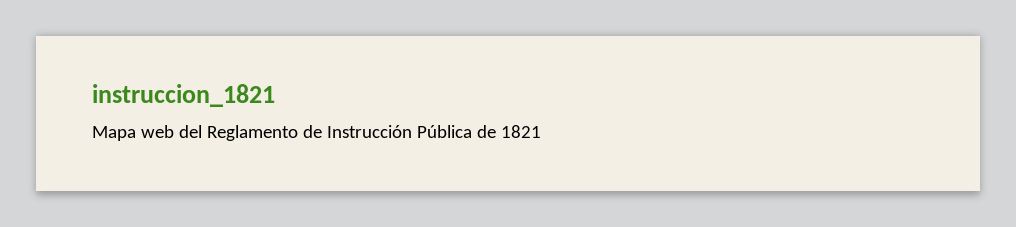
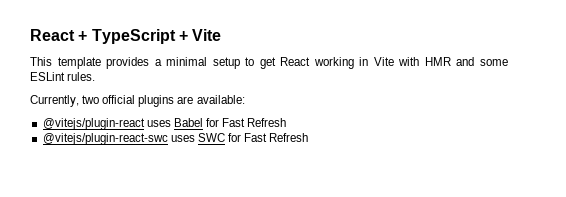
[92,84,275,107] [92,125,541,141] instruccion_1821 // Mapa web del Reglamento de Instrucción Pública de 1821 -> [30,29,222,44] [30,57,508,69] [30,72,96,81] [30,95,245,107] [42,118,287,130] [42,133,309,145] React + TypeScript + Vite // This template provides a minimal setup to get React working in Vite with HMR and some ESLint rules. // Currently, two official plugins are available: // @vitejs/plugin-react uses Babel for Fast Refresh // @vitejs/plugin-react-swc uses SWC for Fast Refresh

